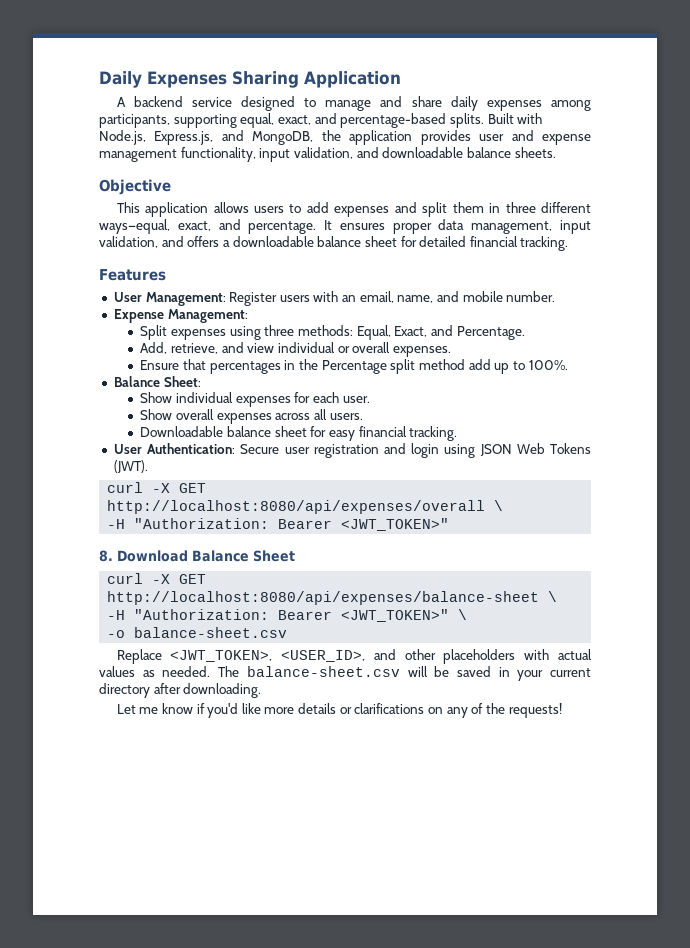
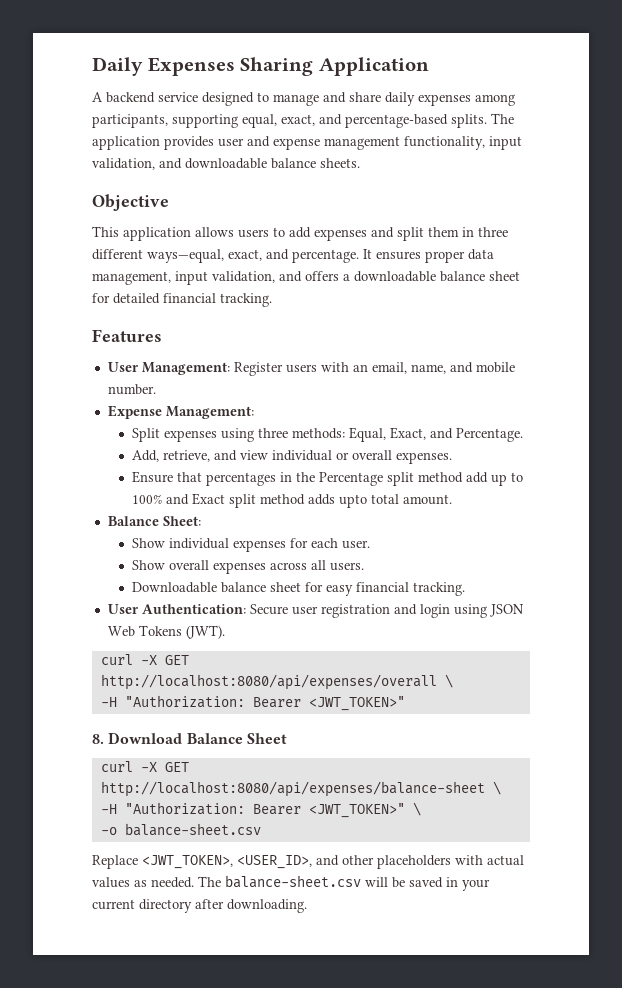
[487,113,543,124] [99,130,341,145] Built with Node.js, Express.js, and MongoDB, the -> [491,113,514,124] The
[528,360,568,370] 100%. -> [132,493,453,508] 100% and Exact split method adds upto total amount.
[116,703,562,718] // Let me know if you'd like more details or clarifications on any of the requests! -> (307, 906) none

